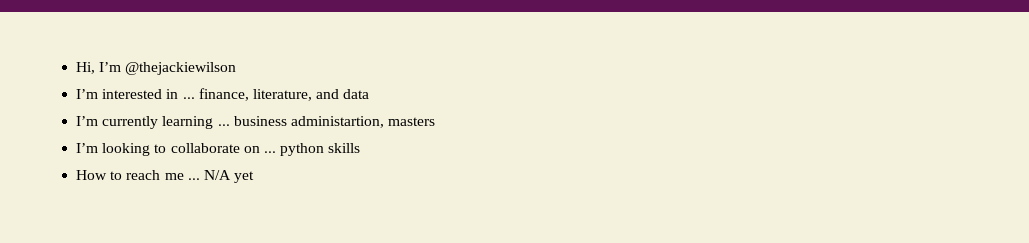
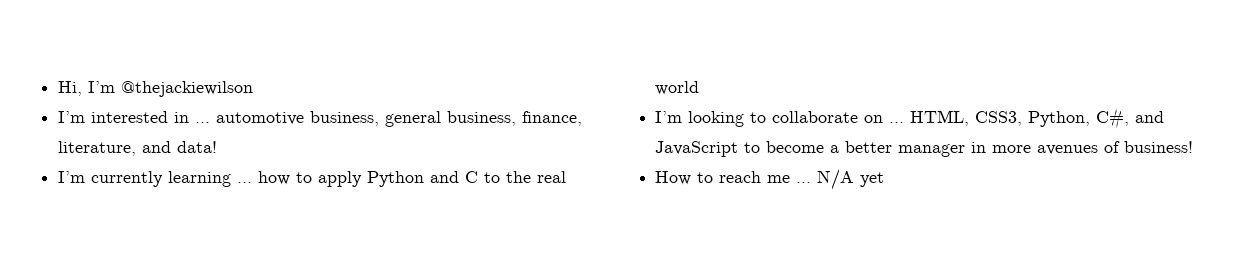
(195, 98) none -> [216,111,517,127] automotive business, general business,
[343,89,370,99] data -> [177,141,218,153] data!
[233,116,436,128] business administartion, masters -> [258,171,567,187] [655,81,700,95] how to apply Python and C to the real world
[280,143,361,156] python skills -> [910,108,1165,129] [655,141,1194,157] HTML, CSS3, Python, C#, and JavaScript to become a better manager in more avenues of business!

